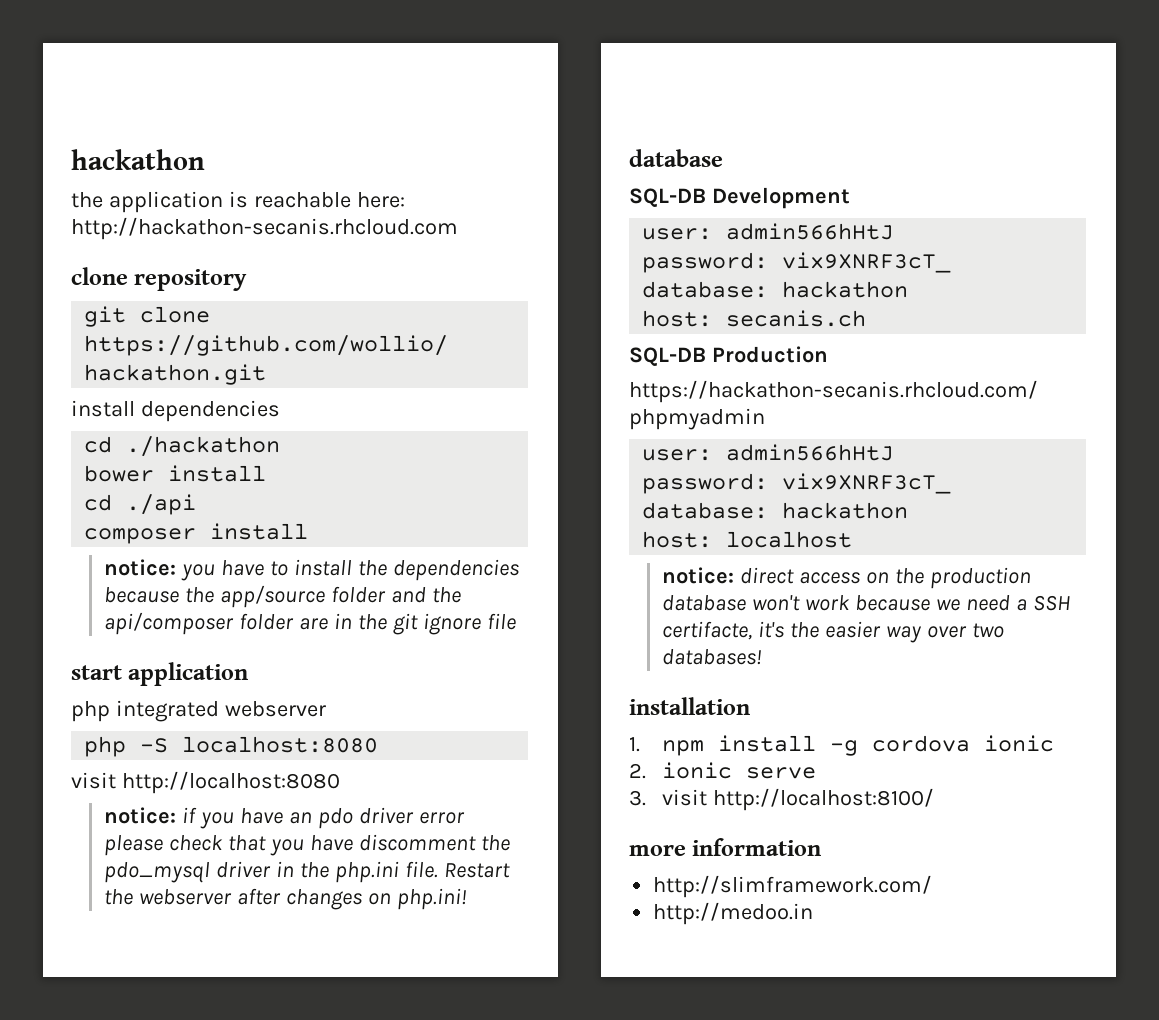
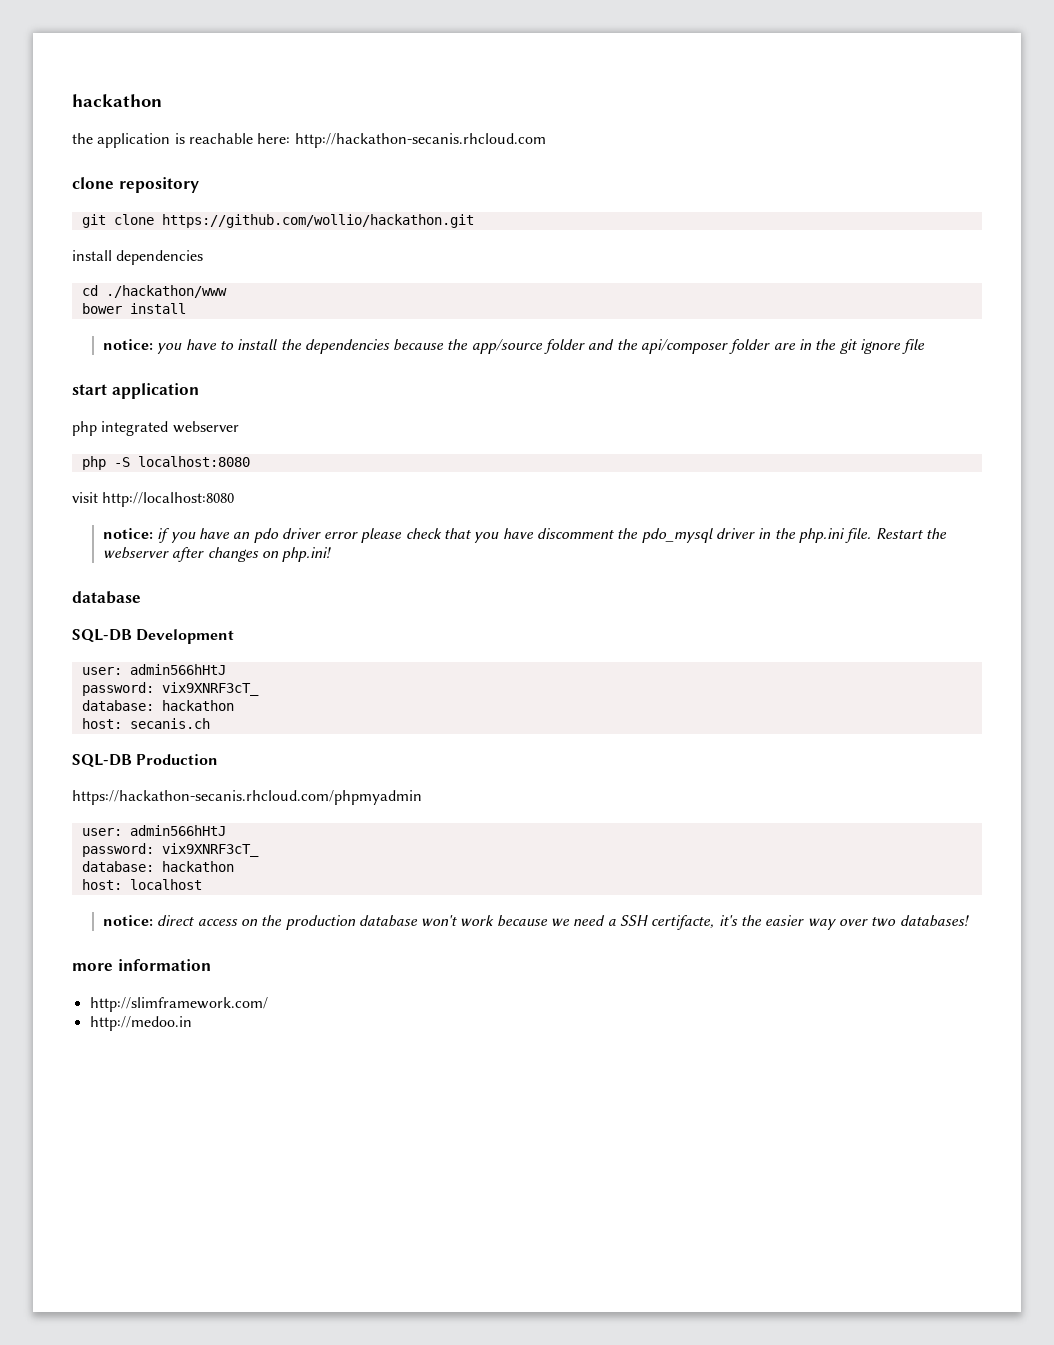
[126,436,281,457] ./hackathon -> [105,285,227,298] ./hackathon/www
[84,494,197,515] [84,523,309,544] // cd ./api // composer install -> (186, 308) none
[629,697,750,715] [629,735,1054,756] [629,762,816,779] [629,788,934,811] // installation // 1. npm install -g cordova ionic // 2. ionic serve // 3. visit http://localhost:8100/ -> (969, 921) none

